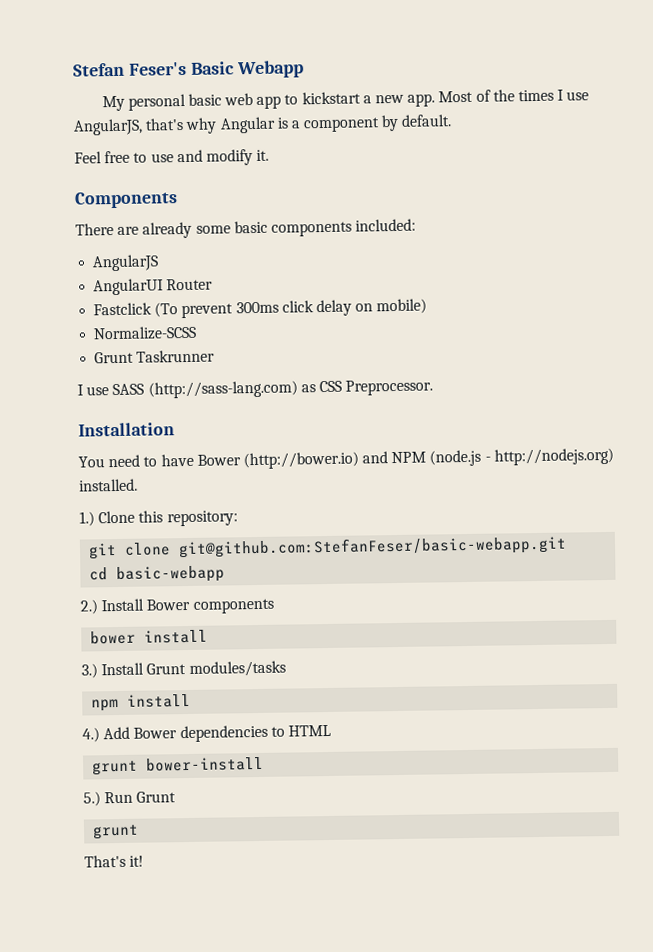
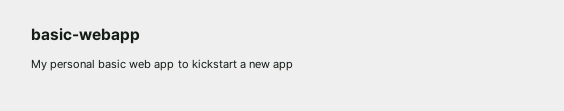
[73,60,304,79] Stefan Feser's Basic Webapp -> [31,28,140,44] basic-webapp
[407,89,590,107] [73,114,453,136] [74,149,270,166] [74,191,178,209] [75,218,417,239] [92,254,160,272] [93,278,214,296] [93,298,428,319] [93,325,198,341] [94,349,216,364] [77,379,434,399] [78,422,175,437] [78,447,614,470] [79,478,138,492] [79,510,238,527] [88,535,568,560] [89,565,226,584] [80,598,274,615] [90,629,209,645] [81,660,286,679] [91,693,192,712] [82,724,331,743] [92,756,265,776] [83,791,177,807] [92,824,140,840] [84,854,145,868] app. Most of the times I use AngularJS, that's why Angular is a component by default. // Feel free to use and modify it. // Components // There are already some basic components included: // AngularJS // AngularUI Router // Fastclick (To prevent 300ms click delay on mobile) // Normalize-SCSS // Grunt Taskrunner // I use SASS (http://sass-lang.com) as CSS Preprocessor. // Installation // You need to have Bower (http://bower.io) and NPM (node.js - http://nodejs.org) installed. // 1.) Clone this repository: // git clone git@github.com:StefanFeser/basic-webapp.git // cd basic-webapp // 2.) Install Bower components // bower install // 3.) Install Grunt modules/tasks // npm install // 4.) Add Bower dependencies to HTML // grunt bower-install // 5.) Run Grunt // grunt // That's it! -> [272,61,293,71] app

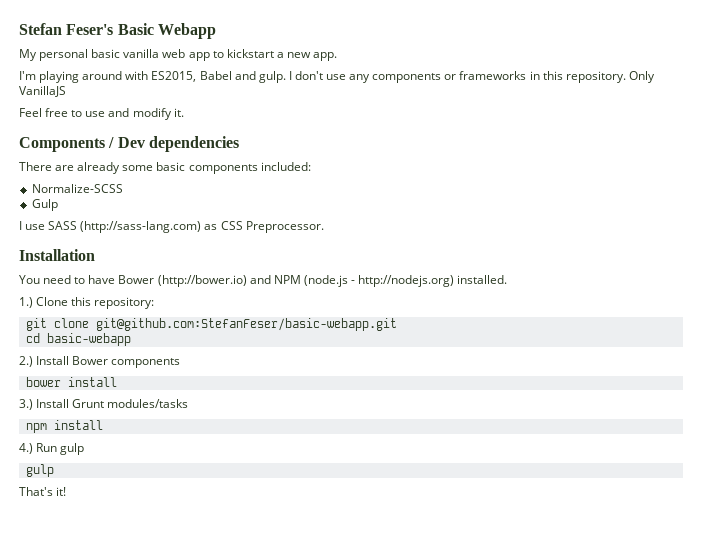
[31,28,140,44] basic-webapp -> [19,23,216,39] Stefan Feser's Basic Webapp
(127, 64) none -> [123,49,160,58] vanilla
[272,61,293,71] app -> [313,52,338,61] [19,71,655,83] [19,86,66,97] [19,108,184,120] [19,136,239,152] [19,162,311,174] [31,184,123,193] [31,199,58,211] [19,221,324,233] [19,249,95,261] [19,275,508,287] [19,297,155,309] [25,318,397,331] [25,333,131,346] [19,356,181,368] [25,377,117,387] [19,399,189,410] [25,420,103,433] [19,443,85,455] [25,464,54,477] [19,487,67,496] app. // I'm playing around with ES2015, Babel and gulp. I don't use any components or frameworks in this repository. Only VanillaJS // Feel free to use and modify it. // Components / Dev dependencies // There are already some basic components included: // Normalize-SCSS // Gulp // I use SASS (http://sass-lang.com) as CSS Preprocessor. // Installation // You need to have Bower (http://bower.io) and NPM (node.js - http://nodejs.org) installed. // 1.) Clone this repository: // git clone git@github.com:StefanFeser/basic-webapp.git // cd basic-webapp // 2.) Install Bower components // bower install // 3.) Install Grunt modules/tasks // npm install // 4.) Run gulp // gulp // That's it!

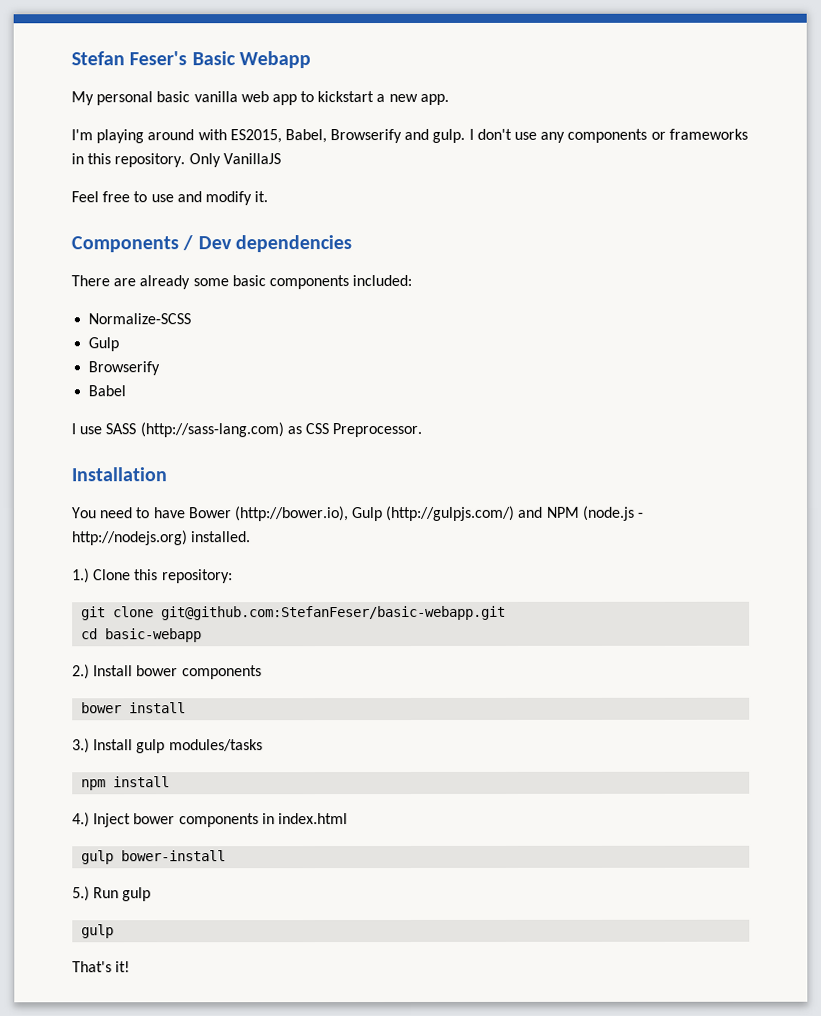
[199,71,232,80] Babel -> [284,129,403,144] Babel, Browserify
(58, 205) none -> [88,361,161,376] [88,385,127,397] // Browserify // Babel
[157,275,247,287] (http://bower.io) -> [233,505,516,522] (http://bower.io), Gulp (http://gulpjs.com/)
[72,356,109,365] Bower -> [136,665,179,677] bower
[72,399,105,408] Grunt -> [136,739,166,754] gulp
(33, 448) none -> [93,813,348,828] [81,850,227,865] [72,886,90,902] Inject bower components in index.html // gulp bower-install // 5.)

